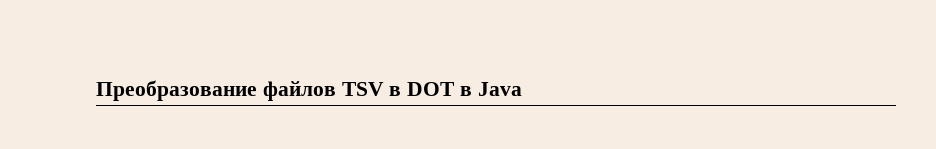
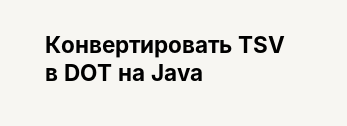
[96,80,336,101] Преобразование файлов -> [45,36,232,58] Конвертировать
[460,86,473,96] в -> [118,68,146,81] на

